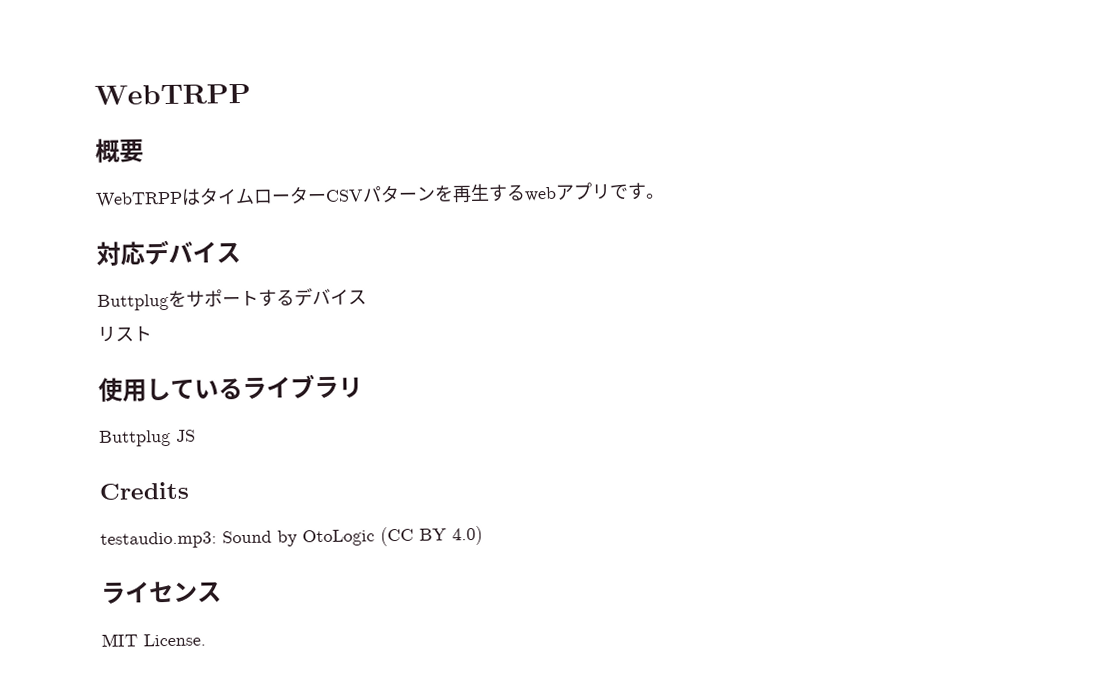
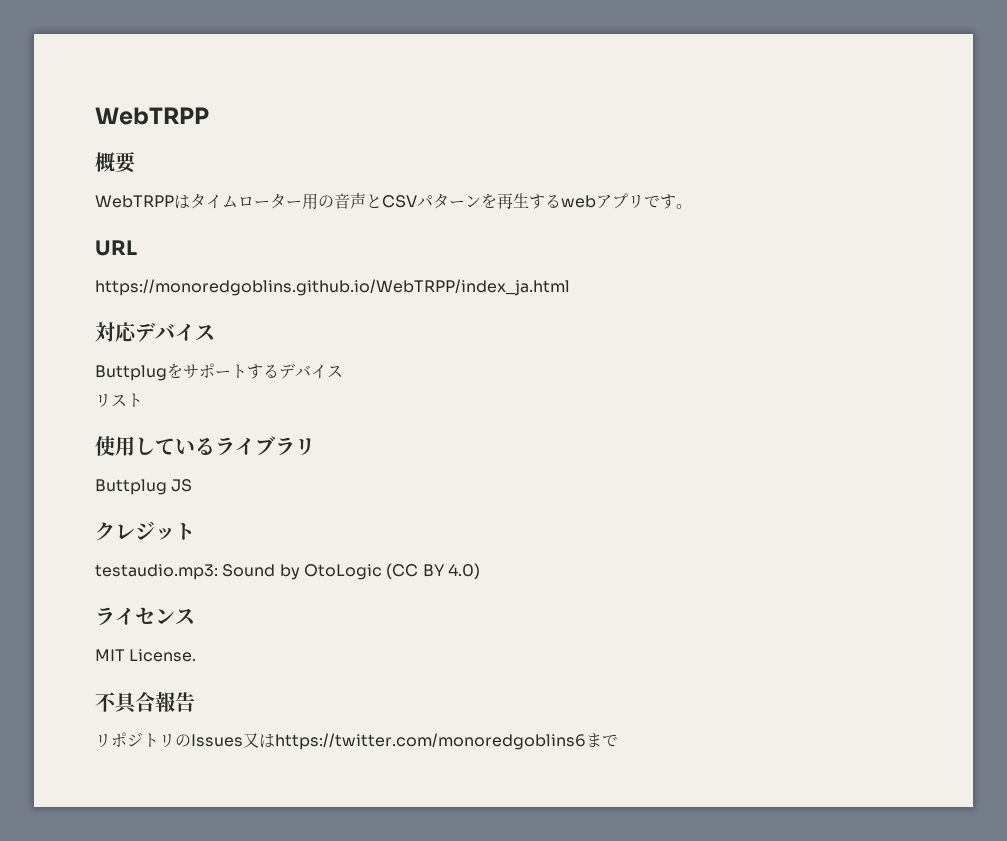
(327, 197) none -> [302,192,382,210] 用の音声と
(665, 196) none -> [95,240,137,256] [95,279,570,296] // URL // https://monoredgoblins.github.io/WebTRPP/index_ja.html
[99,481,189,500] Credits -> [95,521,195,541] クレジット
(206, 640) none -> [95,691,195,714] [95,732,618,750] // 不具合報告 // リポジトリのIssues又はhttps://twitter.com/monoredgoblins6まで

